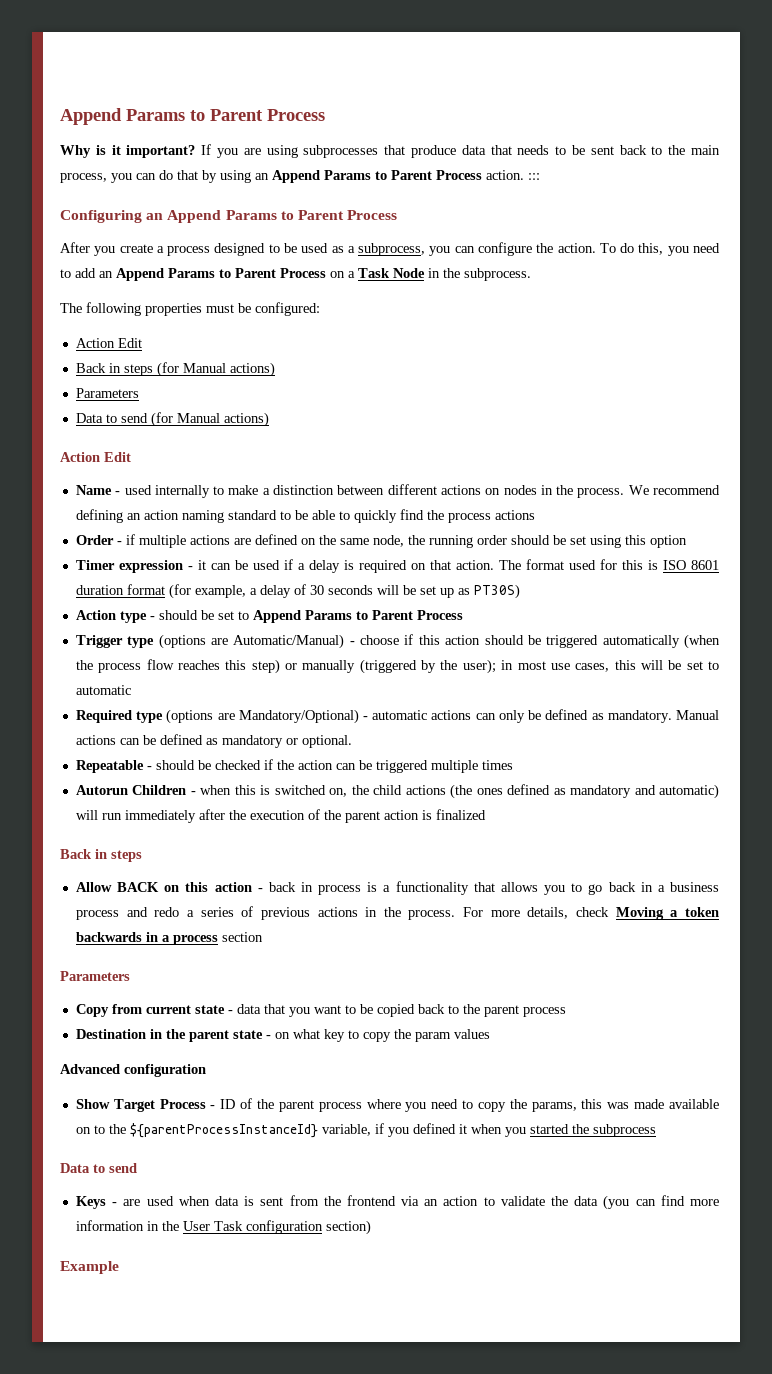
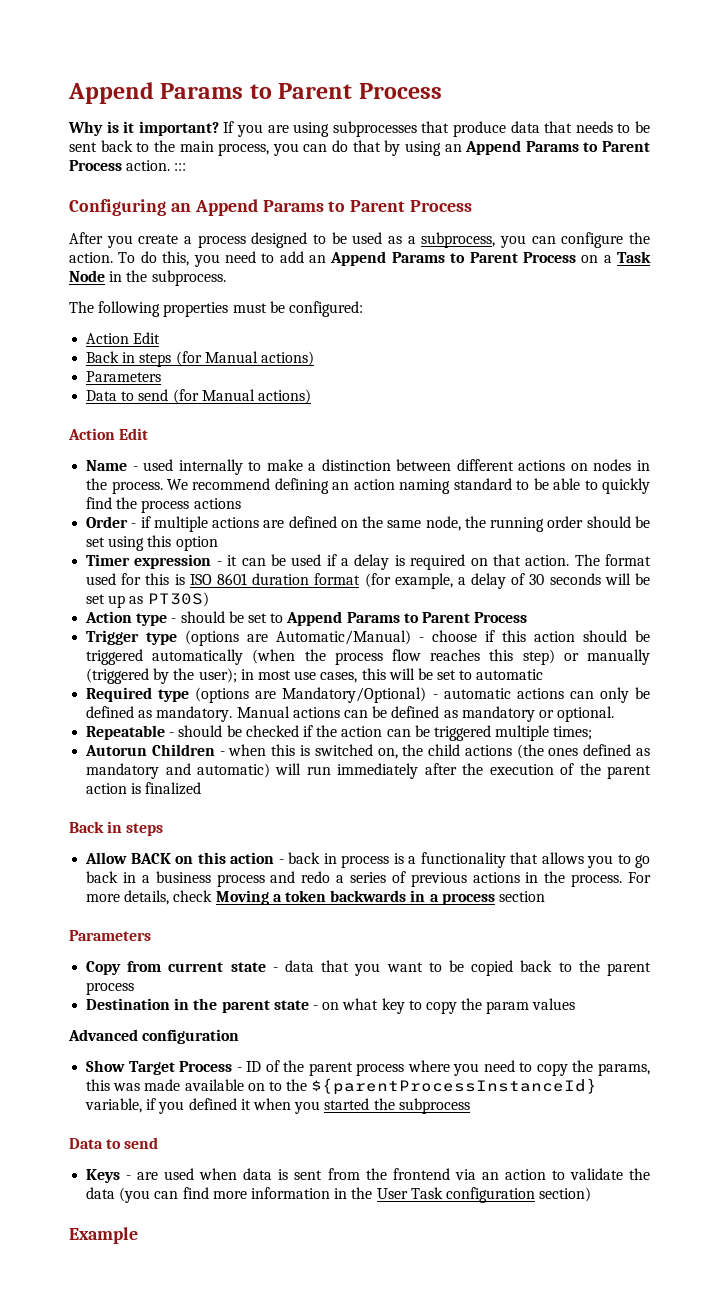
[481,760,513,770] times -> [553,726,593,740] times;

